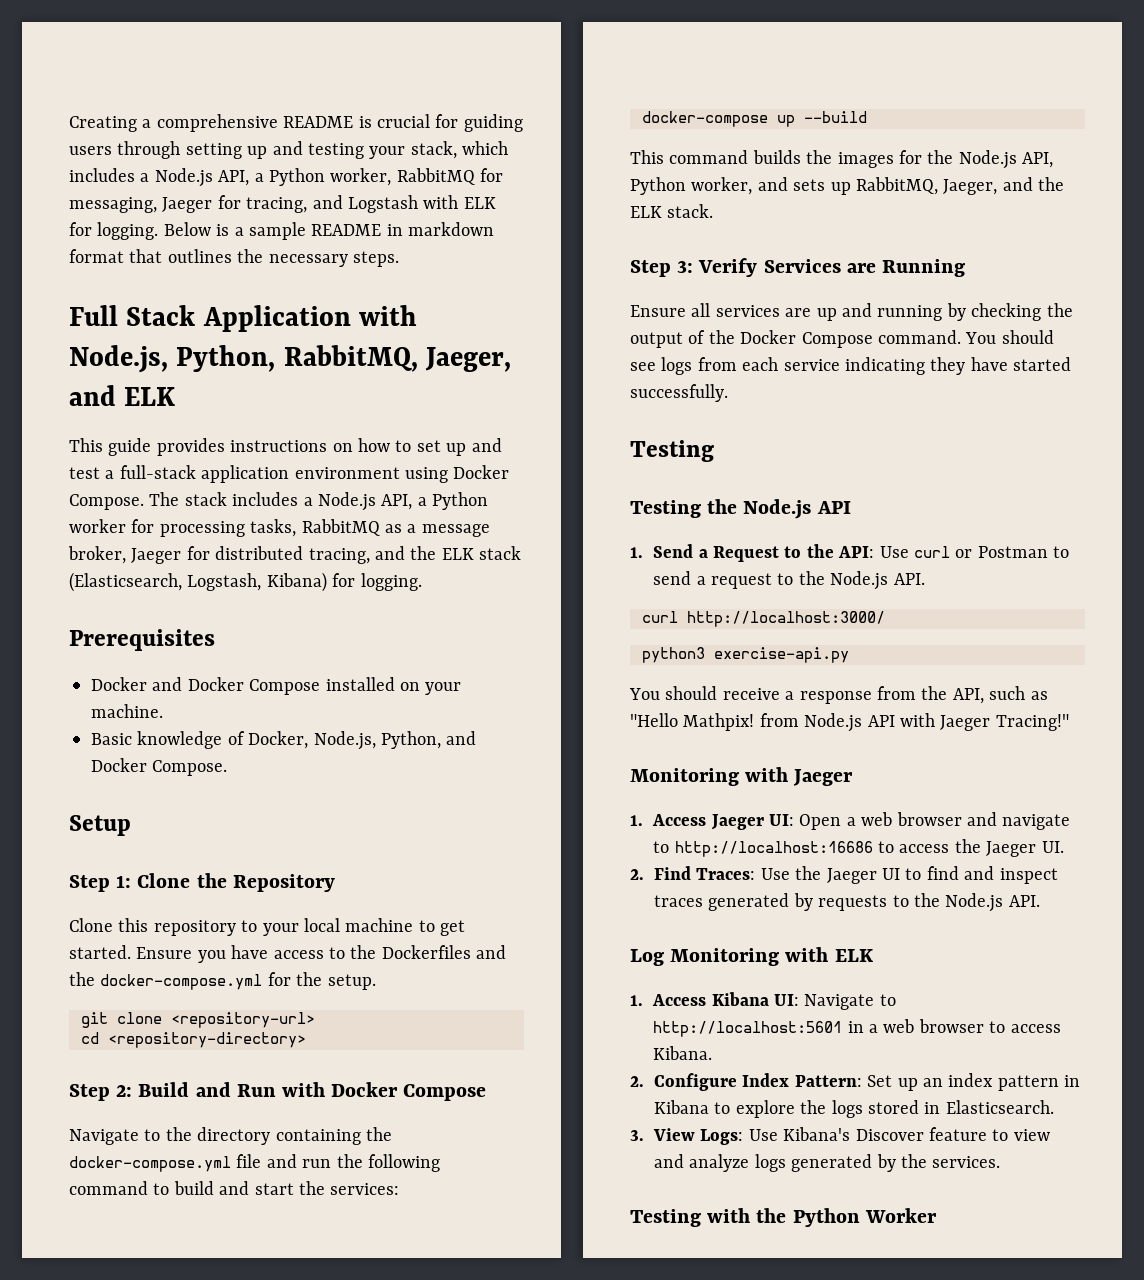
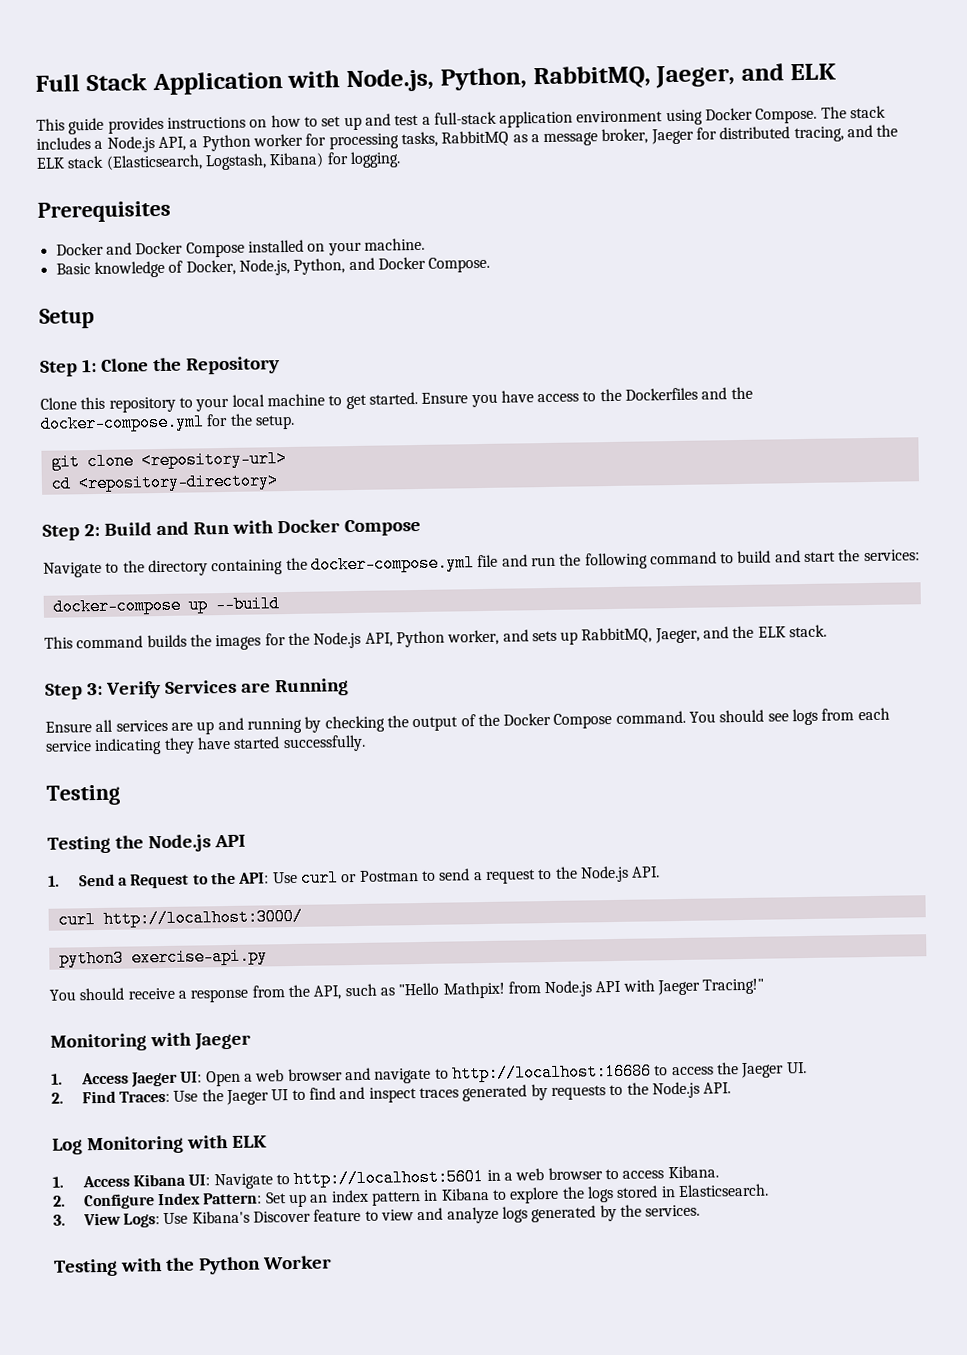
[69,114,523,132] [69,141,509,159] [69,168,504,187] [69,195,496,213] [69,222,495,240] [69,249,399,267] Creating a comprehensive README is crucial for guiding users through setting up and testing your stack, which includes a Node.js API, a Python worker, RabbitMQ for messaging, Jaeger for tracing, and Logstash with ELK for logging. Below is a sample README in markdown format that outlines the necessary steps. // -> (35, 83) none

